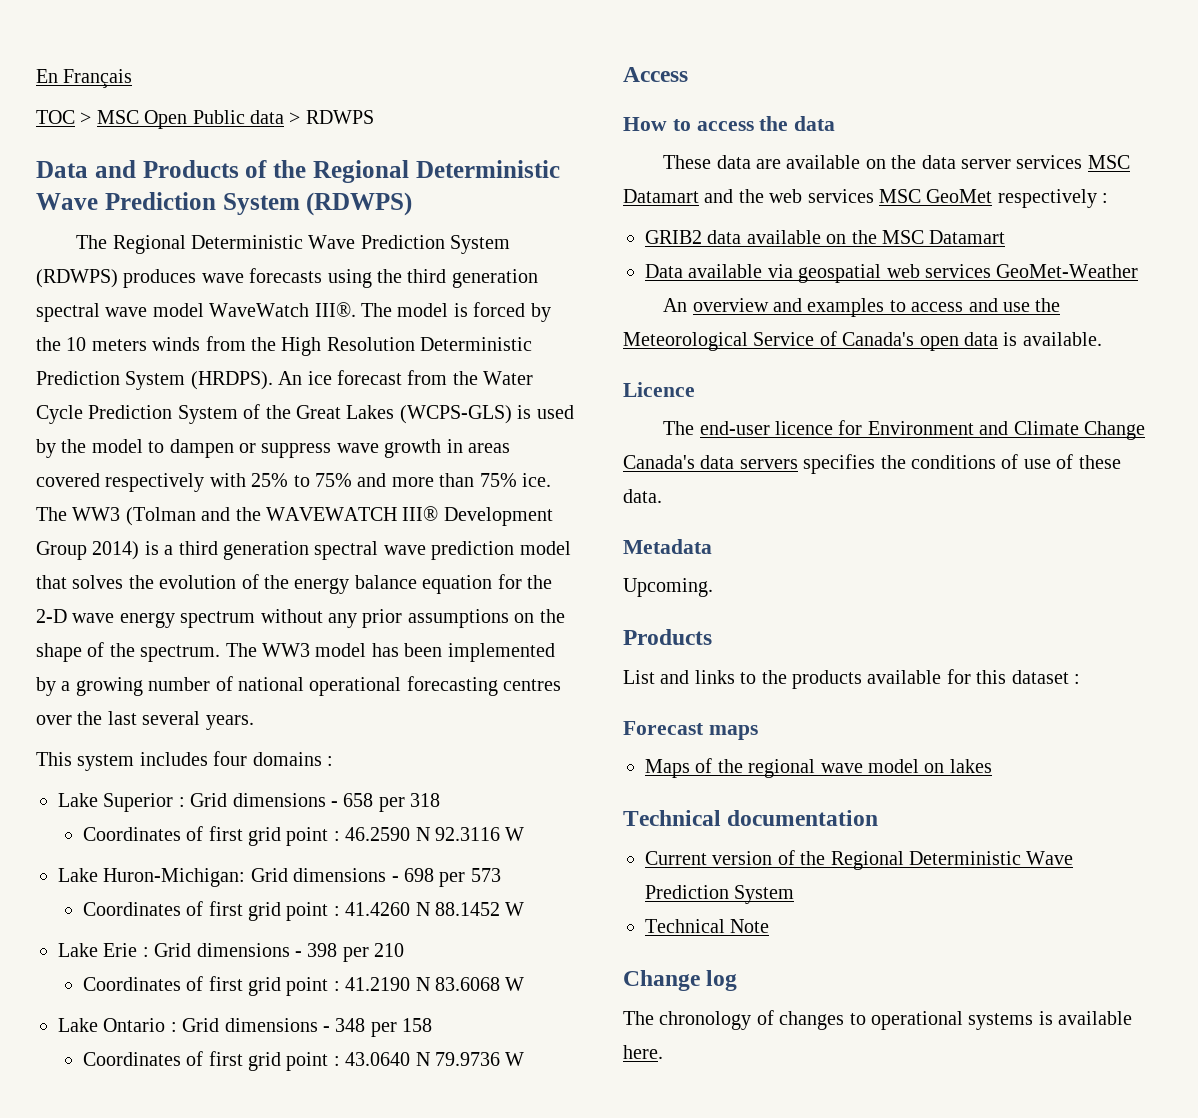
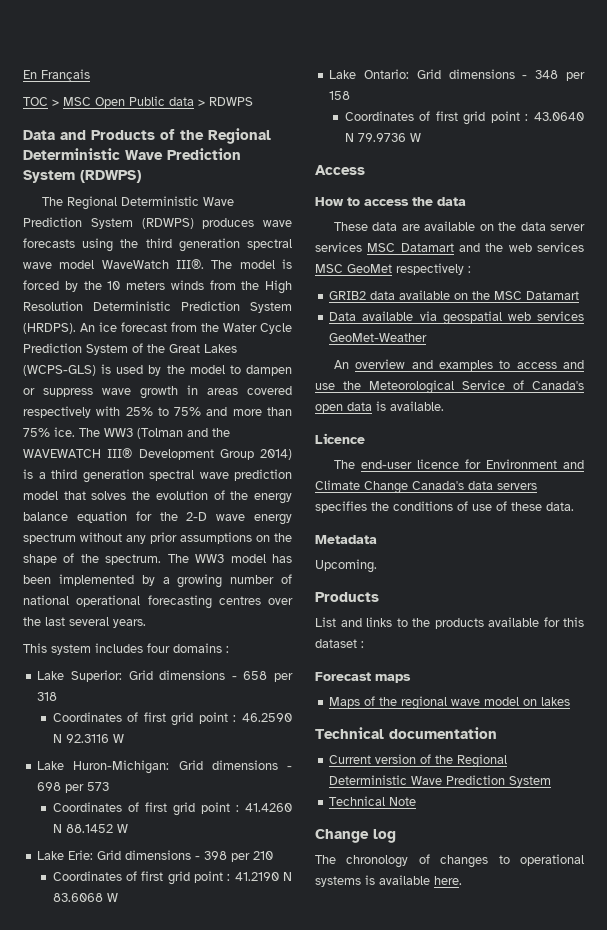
[103,793,185,812] Superior : -> [70,670,122,682] Superior:
[103,943,149,957] Erie : -> [68,850,94,860] Erie:
[103,1018,177,1032] Ontario : -> [364,69,410,79] Ontario:

